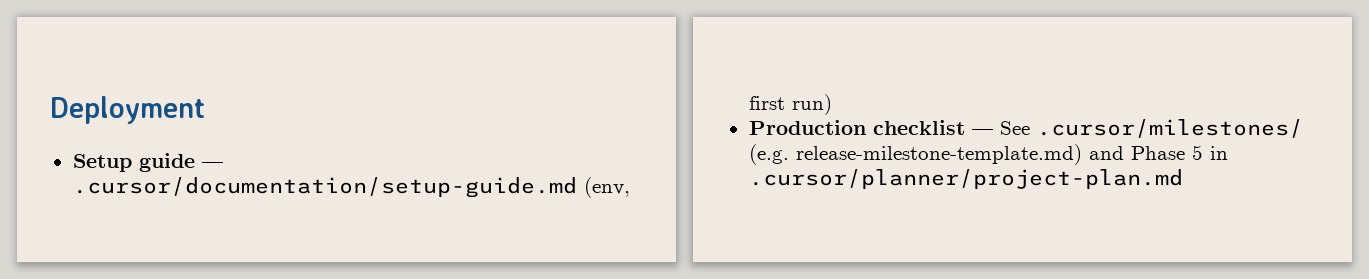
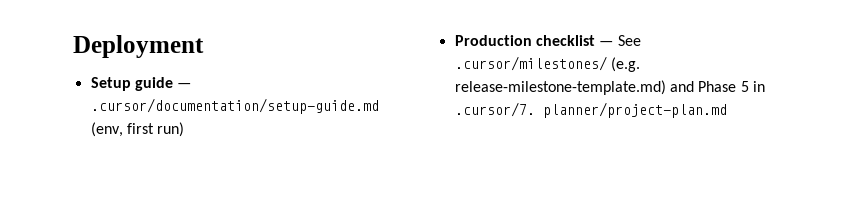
[748,169,1183,189] .cursor/planner/project-plan.md -> [454,102,727,118] .cursor/7. planner/project-plan.md

